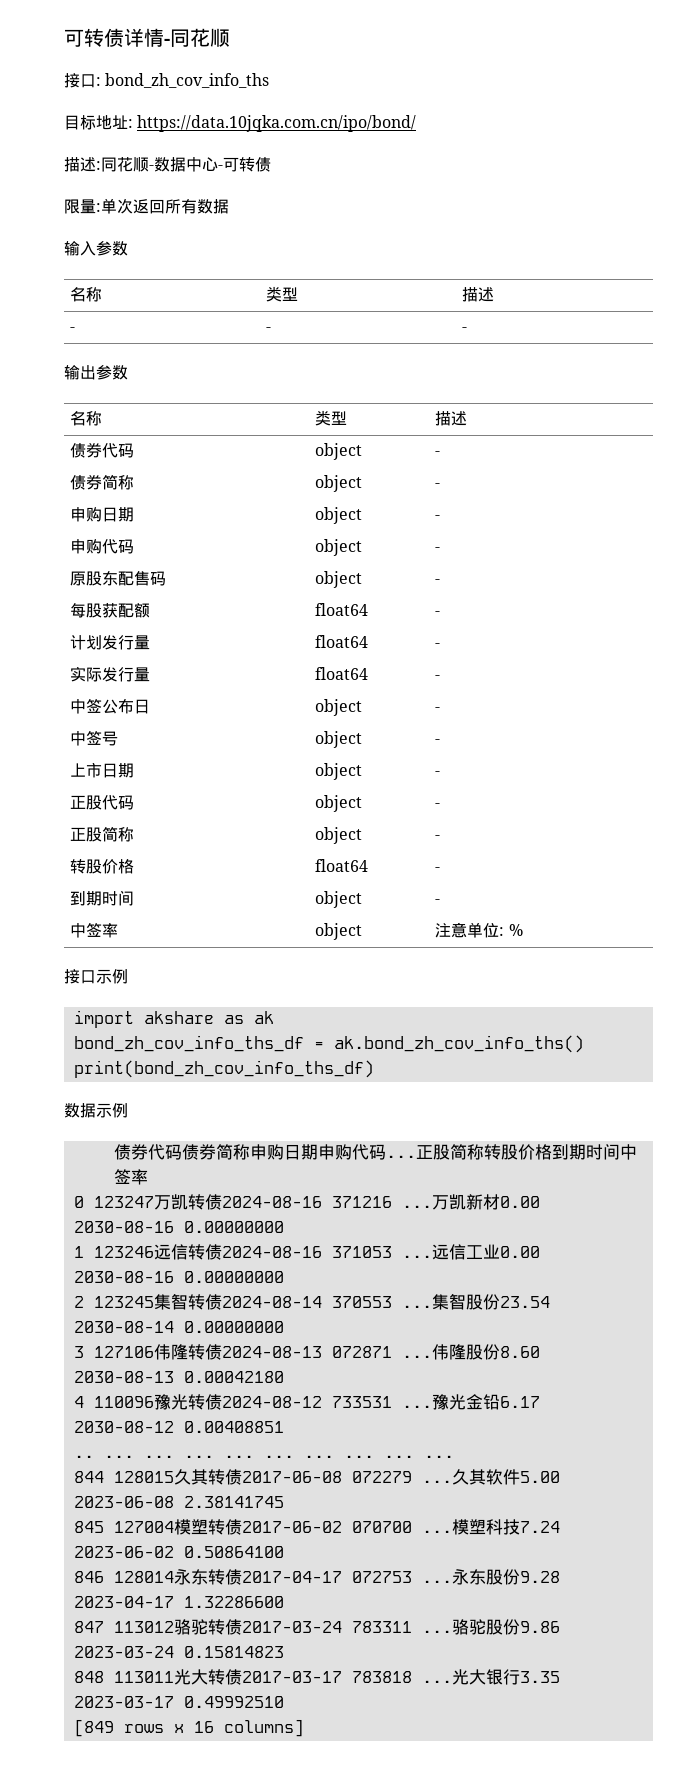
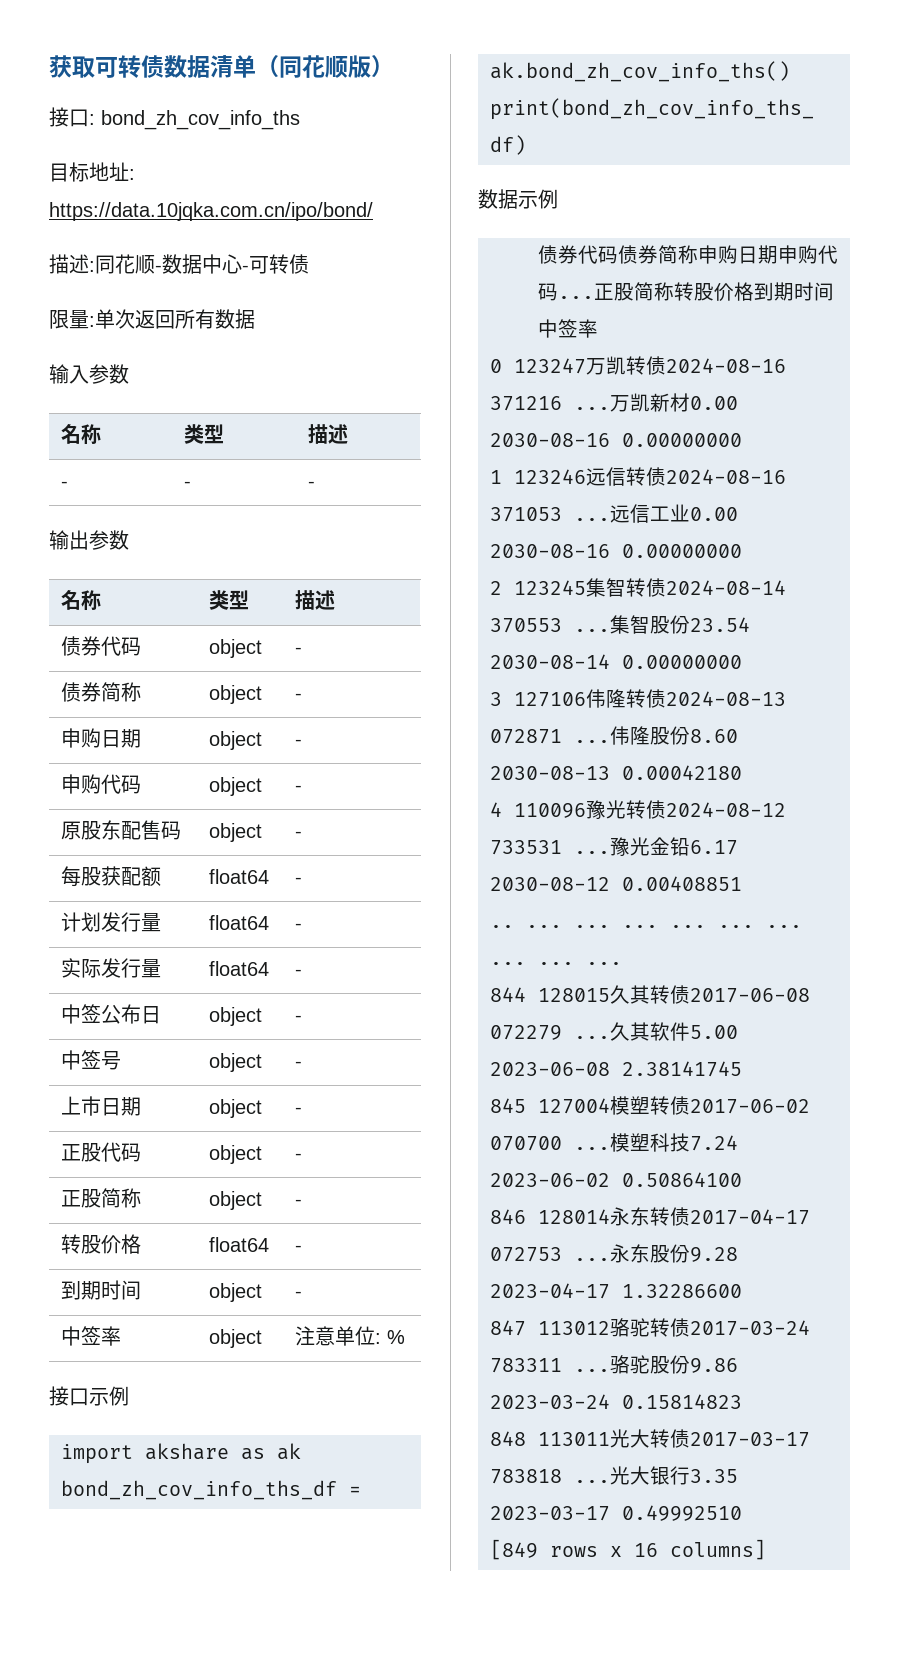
[64,28,230,48] 可转债详情-同花顺 -> [49,55,394,78] 获取可转债数据清单（同花顺版）

